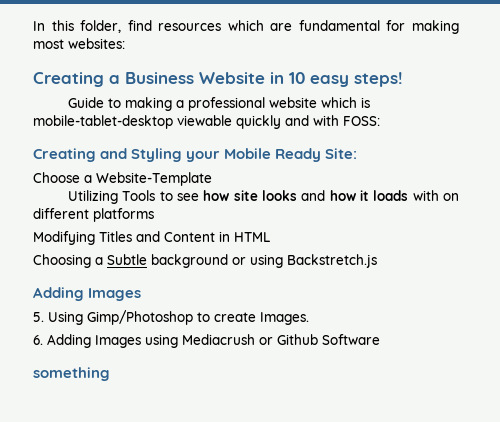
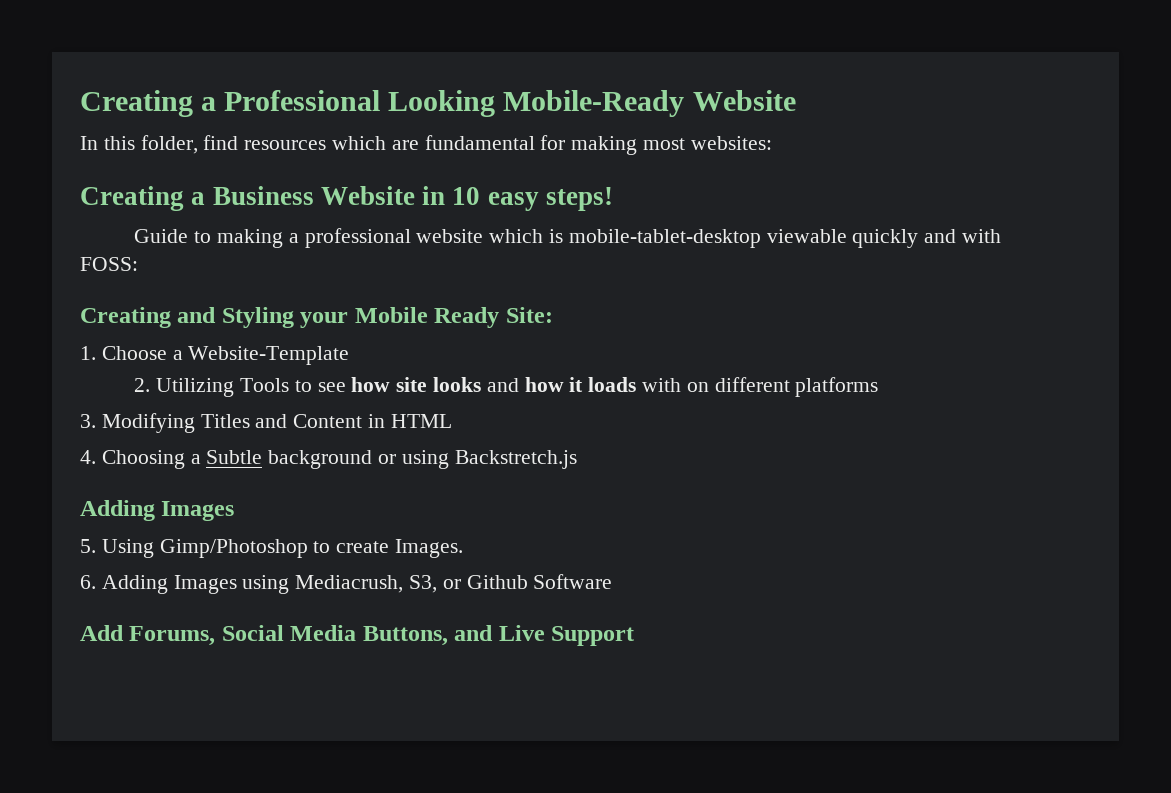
(33, 26) none -> [80,90,796,117] Creating a Professional Looking Mobile-Ready Website //
(358, 153) none -> [80,346,96,360] 1.
(212, 179) none -> [134,378,151,392] 2.
(154, 215) none -> [80,414,96,428] 3.
(270, 237) none -> [80,450,96,464] 4.
[182,334,255,345] Mediacrush -> [295,575,438,593] Mediacrush, S3,
[33,367,110,381] something -> [80,625,635,646] Add Forums, Social Media Buttons, and Live Support

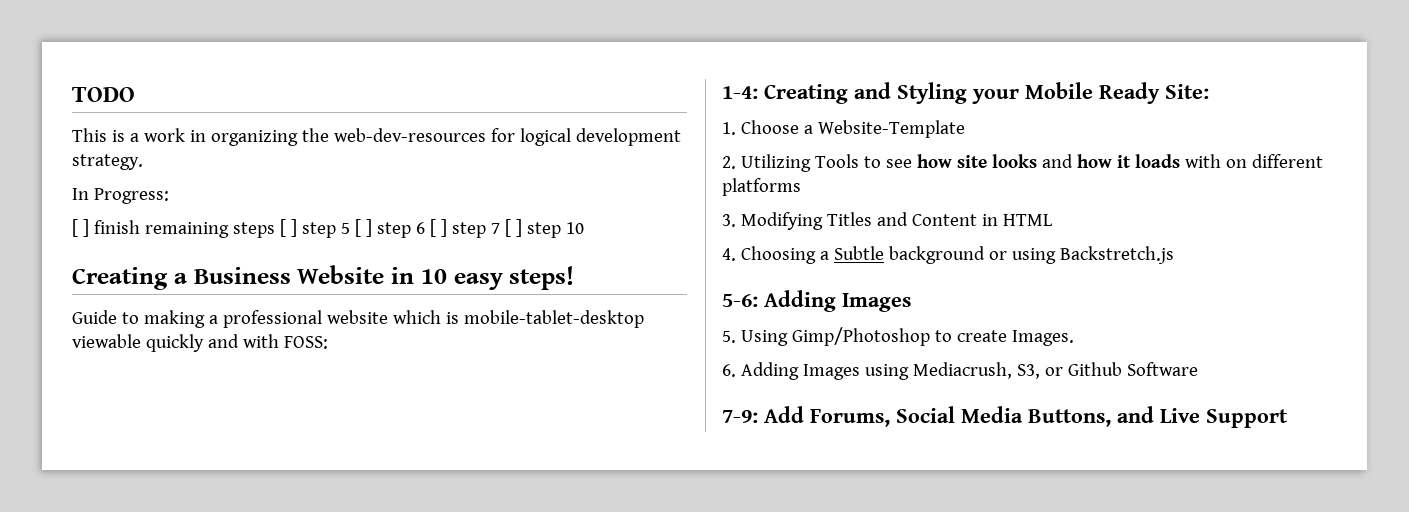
[80,90,796,117] [80,135,772,155] Creating a Professional Looking Mobile-Ready Website // In this folder, find resources which are fundamental for making most websites: -> [72,87,135,102] [72,128,681,146] [72,154,143,170] [72,188,169,204] [72,219,584,238] TODO // This is a work in organizing the web-dev-resources for logical development strategy. // In Progress: // [ ] finish remaining steps [ ] step 5 [ ] step 6 [ ] step 7 [ ] step 10
(138, 264) none -> [722,86,758,99] 1-4:
(577, 459) none -> [722,294,758,307] 5-6:
(613, 581) none -> [722,410,758,423] 7-9:

